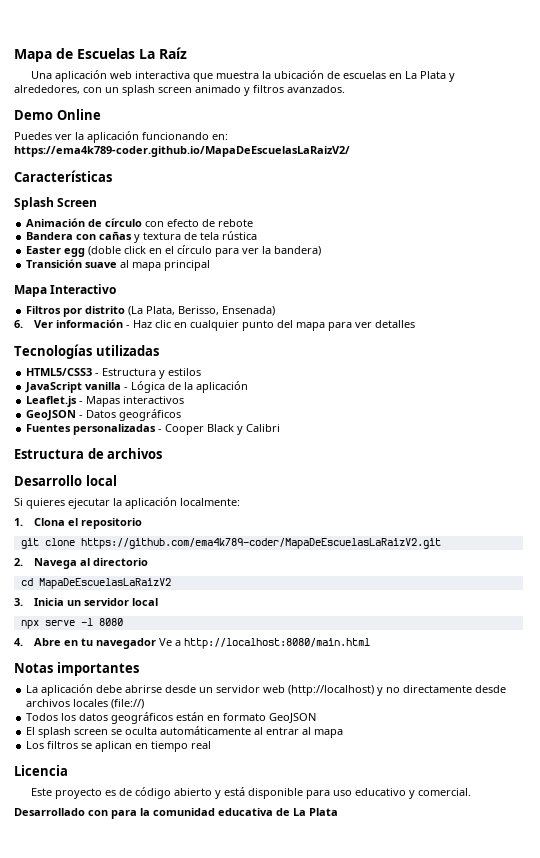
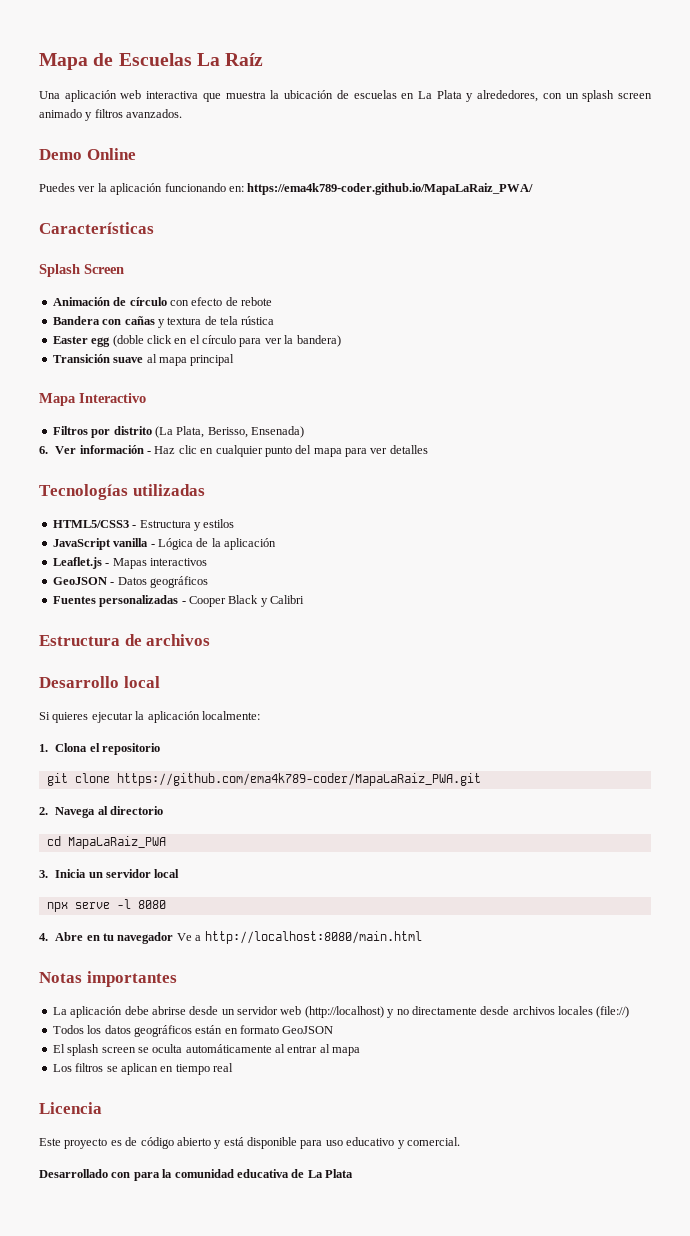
[14,146,350,157] https://ema4k789-coder.github.io/MapaDeEscuelasLaRaizV2/ -> [247,183,534,195] https://ema4k789-coder.github.io/MapaLaRaiz_PWA/
[80,538,441,549] https://github.com/ema4k789-coder/MapaDeEscuelasLaRaizV2.git -> [116,773,481,786] https://github.com/ema4k789-coder/MapaLaRaiz_PWA.git
[38,578,171,589] MapaDeEscuelasLaRaizV2 -> [67,836,166,849] MapaLaRaiz_PWA

